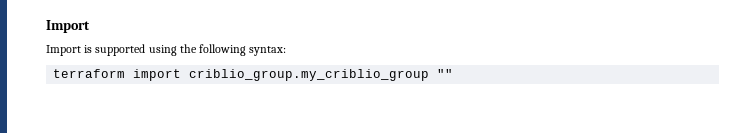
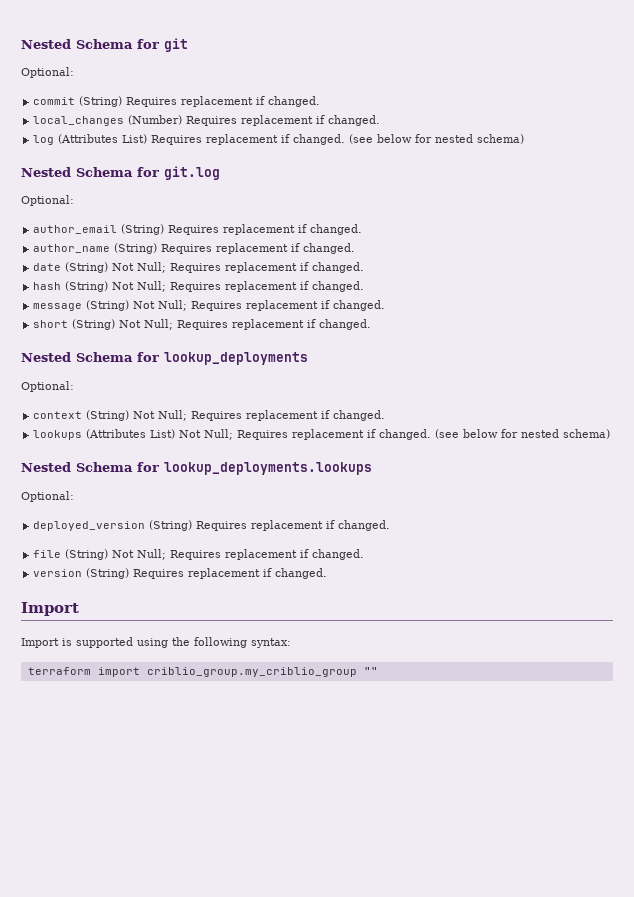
(46, 26) none -> [21,38,188,52] [21,67,74,78] [33,96,321,107] [33,115,381,126] [33,134,525,145] [21,166,220,180] [21,195,74,206] [33,224,363,235] [33,243,356,254] [33,262,365,273] [33,281,365,292] [33,300,386,311] [33,319,372,330] [21,352,308,365] [21,381,74,392] [33,410,386,421] [33,429,611,440] [21,462,372,475] [21,491,74,502] [33,520,391,531] [33,549,365,560] [33,568,328,579] Nested Schema for git // Optional: // commit (String) Requires replacement if changed. // local_changes (Number) Requires replacement if changed. // log (Attributes List) Requires replacement if changed. (see below for nested schema) // Nested Schema for git.log // Optional: // author_email (String) Requires replacement if changed. // author_name (String) Requires replacement if changed. // date (String) Not Null; Requires replacement if changed. // hash (String) Not Null; Requires replacement if changed. // message (String) Not Null; Requires replacement if changed. // short (String) Not Null; Requires replacement if changed. // Nested Schema for lookup_deployments // Optional: // context (String) Not Null; Requires replacement if changed. // lookups (Attributes List) Not Null; Requires replacement if changed. (see below for nested schema) // Nested Schema for lookup_deployments.lookups // Optional: // deployed_version (String) Requires replacement if changed. // file (String) Not Null; Requires replacement if changed. // version (String) Requires replacement if changed. //

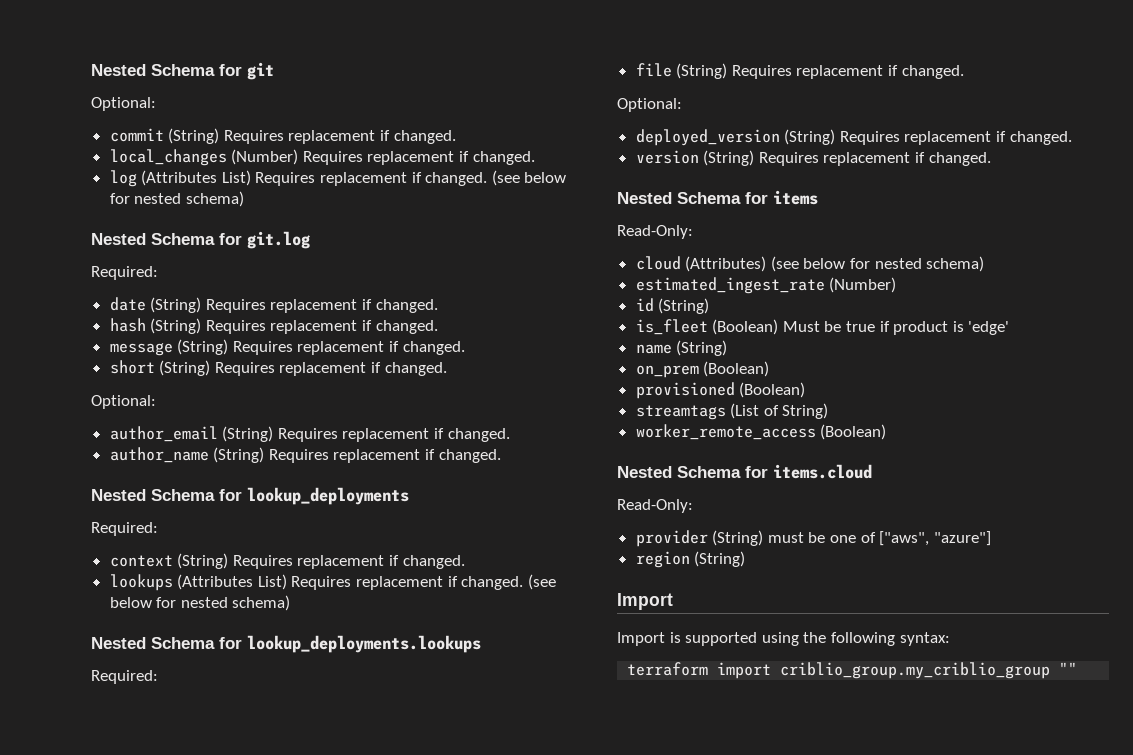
(220, 173) none -> [91,266,158,280] [109,297,438,313] [109,318,438,334] [109,339,465,356] [109,360,447,376] // Required: // date (String) Requires replacement if changed. // hash (String) Requires replacement if changed. // message (String) Requires replacement if changed. // short (String) Requires replacement if changed.
[33,262,365,273] [33,281,365,292] [33,300,386,311] [33,319,372,330] // date (String) Not Null; Requires replacement if changed. // hash (String) Not Null; Requires replacement if changed. // message (String) Not Null; Requires replacement if changed. // short (String) Not Null; Requires replacement if changed. -> (501, 456) none
[21,381,74,392] Optional: -> [91,522,158,536] Required:
[133,410,188,421] Not Null; -> (229, 561) none
[179,429,234,440] Not Null; -> (287, 582) none
[21,491,74,502] [33,520,391,531] [33,549,167,560] Optional: // deployed_version (String) Requires replacement if changed. // file (String) Not Null; -> [91,670,158,684] [635,63,964,79] [617,98,682,112] [635,129,836,146] Required: // file (String) Requires replacement if changed. // Optional: // deployed_version (String)
(328, 573) none -> [617,190,818,205] [617,225,693,239] [635,256,985,272] [635,277,897,294] [635,298,710,314] [635,319,1010,335] [635,340,728,356] [635,361,770,378] [635,382,806,399] [635,403,829,420] [635,424,887,440] [617,464,872,479] [617,499,693,513] [635,530,991,547] [635,551,746,568] // Nested Schema for items // Read-Only: // cloud (Attributes) (see below for nested schema) // estimated_ingest_rate (Number) // id (String) // is_fleet (Boolean) Must be true if product is 'edge' // name (String) // on_prem (Boolean) // provisioned (Boolean) // streamtags (List of String) // worker_remote_access (Boolean) // Nested Schema for items.cloud // Read-Only: // provider (String) must be one of ["aws", "azure"] // region (String)

